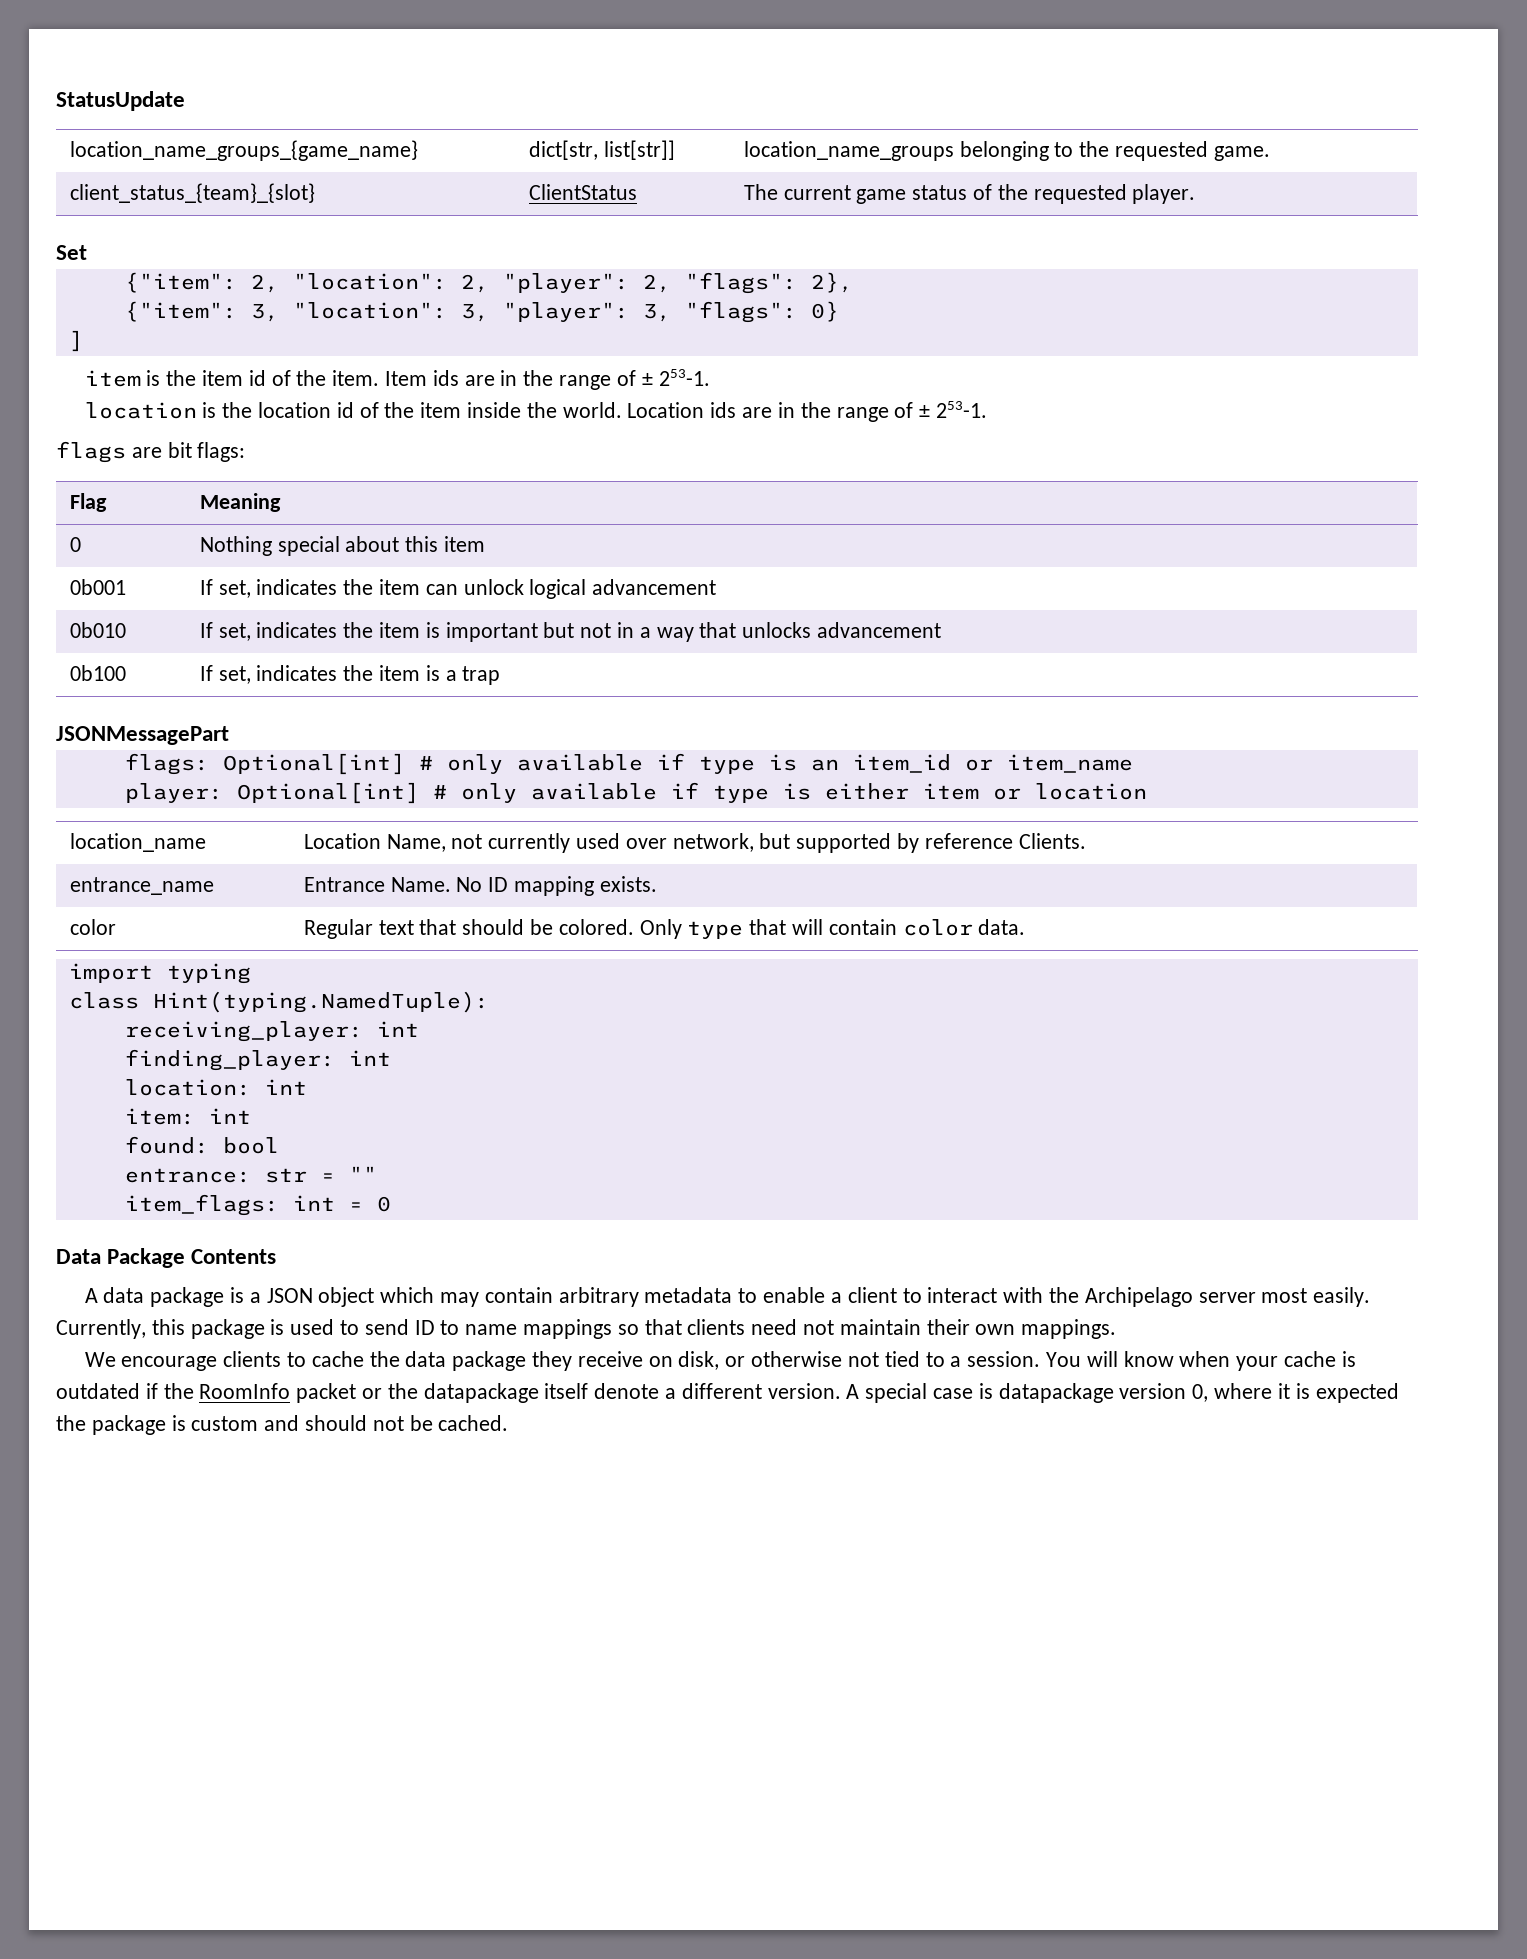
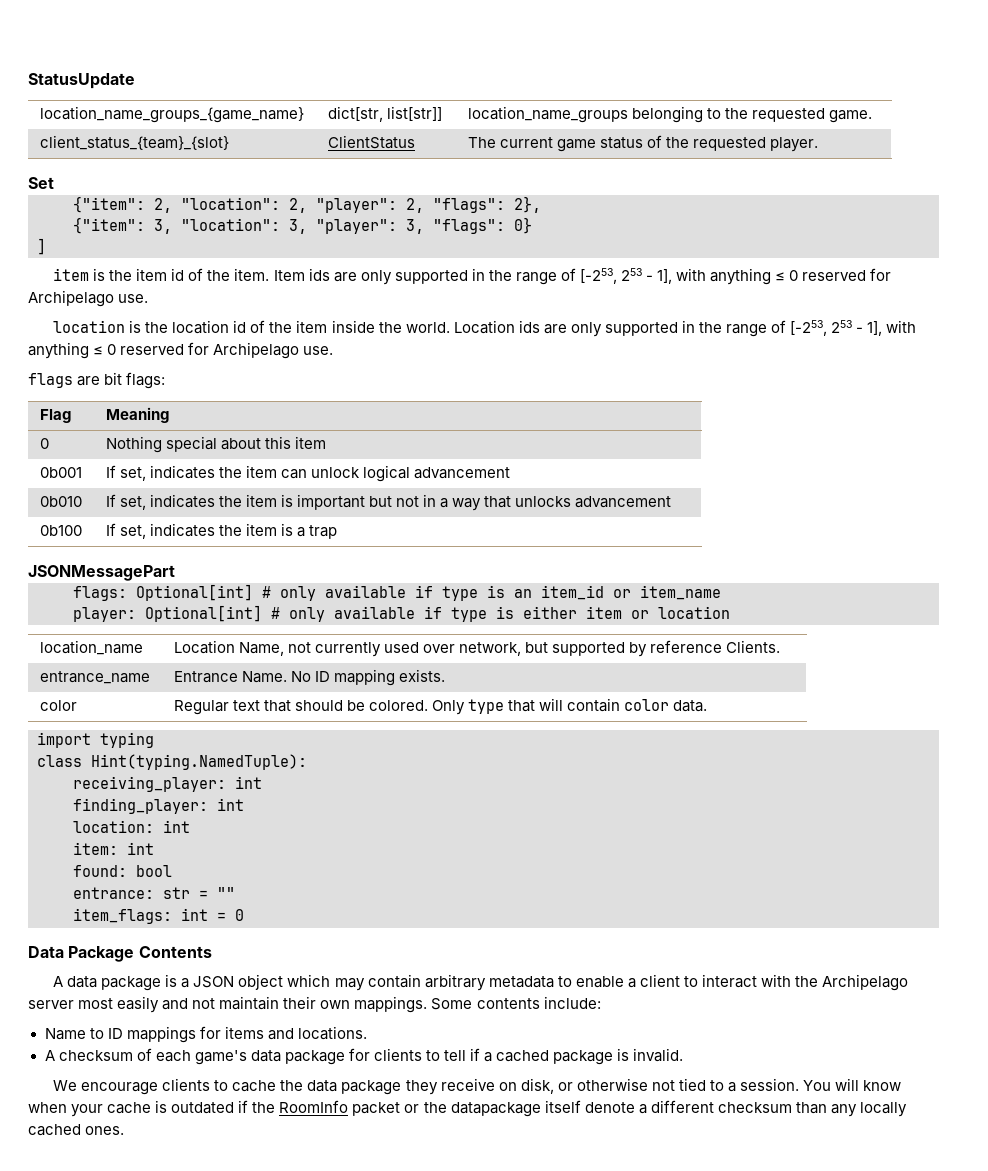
[500,369,710,390] in the range of ± 253-1. -> [360,268,892,285] [28,290,149,307] only supported in the range of [-253, 253 - 1], with anything ≤ 0 reserved for Archipelago use.
[777,401,987,422] in the range of ± 253-1. -> [570,320,917,337] [28,342,334,359] only supported in the range of [-253, 253 - 1], with anything ≤ 0 reserved for Archipelago use.
[1313,1287,1371,1307] [56,1319,798,1339] easily. Currently, this package is used to send ID to name mappings so that clients need -> [117,996,189,1013] easily and
(1117, 1329) none -> [431,996,601,1010] [44,1026,367,1043] [44,1048,684,1065] Some contents include: // Name to ID mappings for items and locations. // A checksum of each game's data package for clients to tell if a cached package is invalid.
[767,1383,1399,1403] [56,1415,509,1435] version. A special case is datapackage version 0, where it is expected the package is custom and should not be cached. -> [717,1102,907,1117] [28,1124,125,1136] checksum than any locally cached ones.

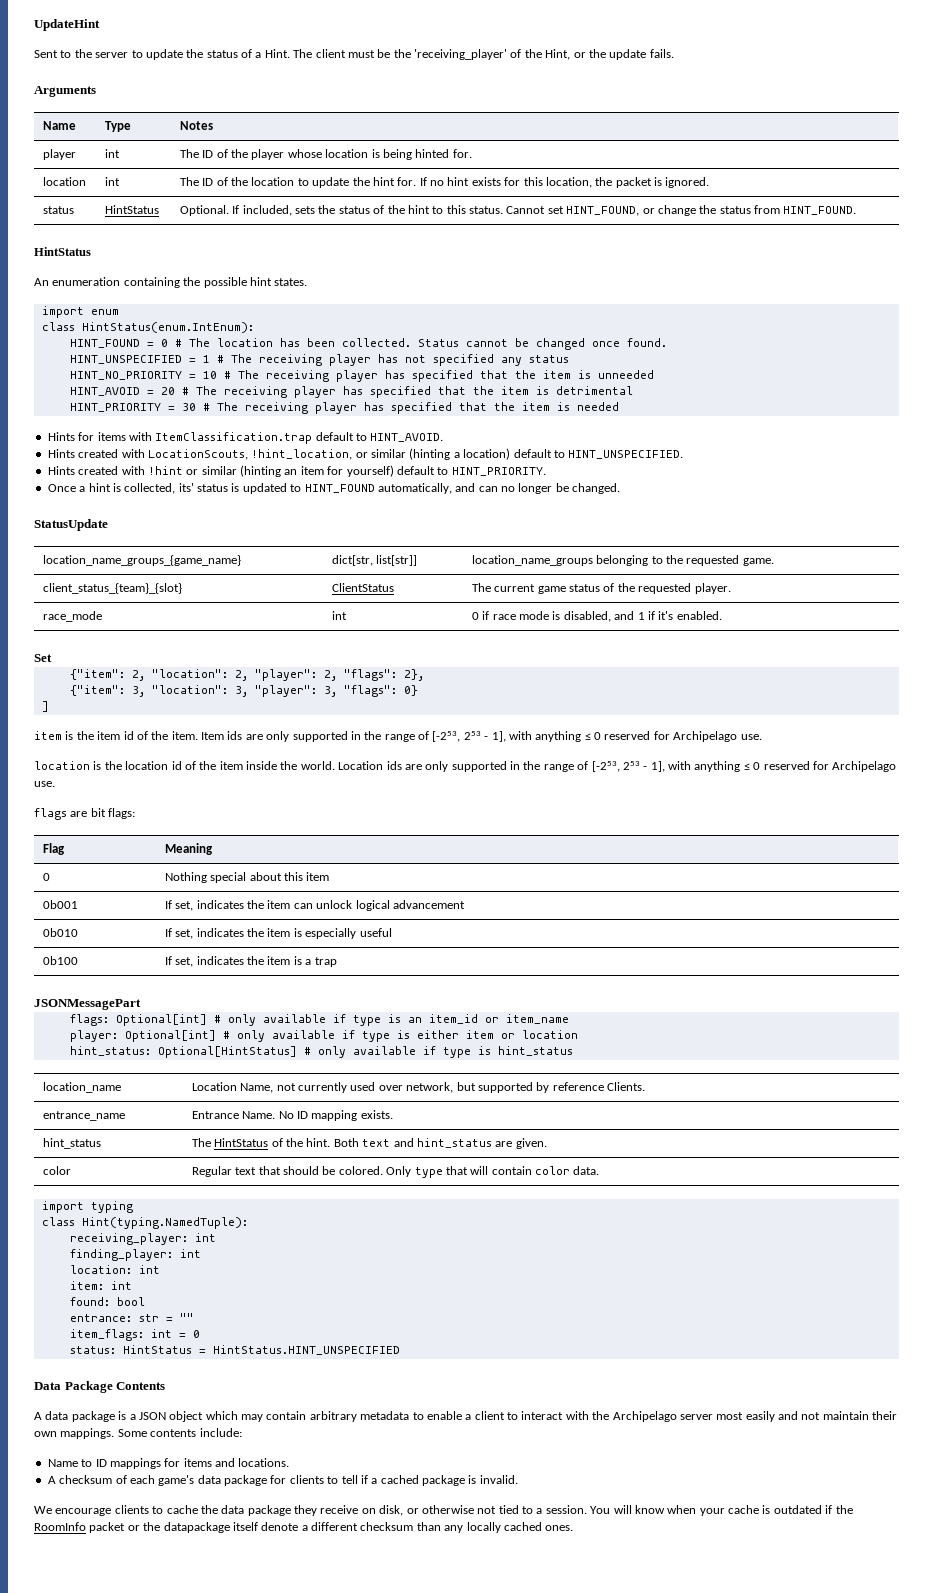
(28, 81) none -> [34,19,100,31] [34,49,674,60] [34,86,96,97] [42,121,76,130] [104,121,131,132] [179,121,213,130] [42,149,76,160] [104,149,120,158] [179,149,472,160] [42,177,86,186] [104,177,120,186] [179,177,710,188] [42,206,74,214] [104,205,159,214] [179,205,857,216] [34,247,91,256] [34,277,308,288] [41,306,119,318] [41,322,254,333] [69,338,667,350] [69,354,569,366] [69,370,654,382] [69,386,633,398] [69,402,619,414] [47,432,444,444] [47,448,684,460] [47,465,546,477] [47,483,621,494] UpdateHint // Sent to the server to update the status of a Hint. The client must be the 'receiving_player' of the Hint, or the update fails. // Arguments // Name | Type | Notes // player | int | The ID of the player whose location is being hinted for. // location | int | The ID of the location to update the hint for. If no hint exists for this location, the packet is ignored. // status | HintStatus | Optional. If included, sets the status of the hint to this status. Cannot set HINT_FOUND, or change the status from HINT_FOUND. // HintStatus // An enumeration containing the possible hint states. // import enum // class HintStatus(enum.IntEnum): // HINT_FOUND = 0 # The location has been collected. Status cannot be changed once found. // HINT_UNSPECIFIED = 1 # The receiving player has not specified any status // HINT_NO_PRIORITY = 10 # The receiving player has specified that the item is unneeded // HINT_AVOID = 20 # The receiving player has specified that the item is detrimental // HINT_PRIORITY = 30 # The receiving player has specified that the item is needed // Hints for items with ItemClassification.trap default to HINT_AVOID. // Hints created with LocationScouts, !hint_location, or similar (hinting a location) default to HINT_UNSPECIFIED. // Hints created with !hint or similar (hinting an item for yourself) default to HINT_PRIORITY. // Once a hint is collected, its' status is updated to HINT_FOUND automatically, and can no longer be changed. //
(819, 144) none -> [42,611,102,622] [331,611,347,620] [471,611,722,622] // race_mode | int | 0 if race mode is disabled, and 1 if it's enabled.
[297,494,672,511] important but not in a way that unlocks advancement -> [305,928,392,939] especially useful
(730, 612) none -> [69,1046,573,1058] // hint_status: Optional[HintStatus] # only available if type is hint_status
(446, 675) none -> [42,1138,101,1149] [191,1138,547,1149] // hint_status | The HintStatus of the hint. Both text and hint_status are given.
(244, 915) none -> [69,1345,400,1355] // status: HintStatus = HintStatus.HINT_UNSPECIFIED

